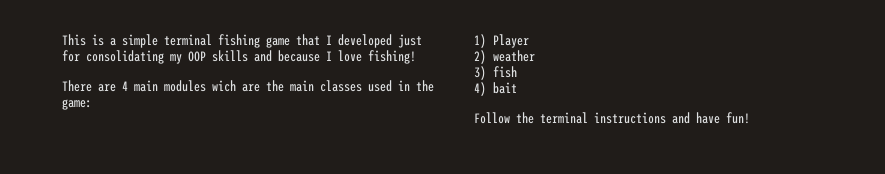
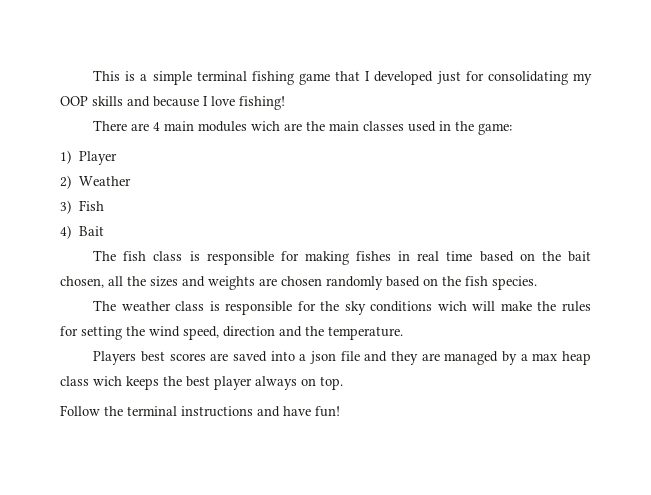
[493,50,536,62] weather -> [79,176,132,186] Weather
[493,66,518,78] fish -> [79,200,105,211] Fish
[493,82,518,94] bait -> [79,226,105,236] [93,250,591,265] [60,276,537,290] [93,300,591,315] [60,326,403,340] [93,351,592,365] [60,376,343,390] Bait // The fish class is responsible for making fishes in real time based on the bait chosen, all the sizes and weights are chosen randomly based on the fish species. // The weather class is responsible for the sky conditions wich will make the rules for setting the wind speed, direction and the temperature. // Players best scores are saved into a json file and they are managed by a max heap class wich keeps the best player always on top.

